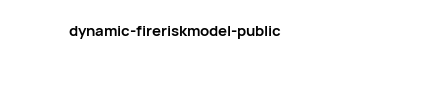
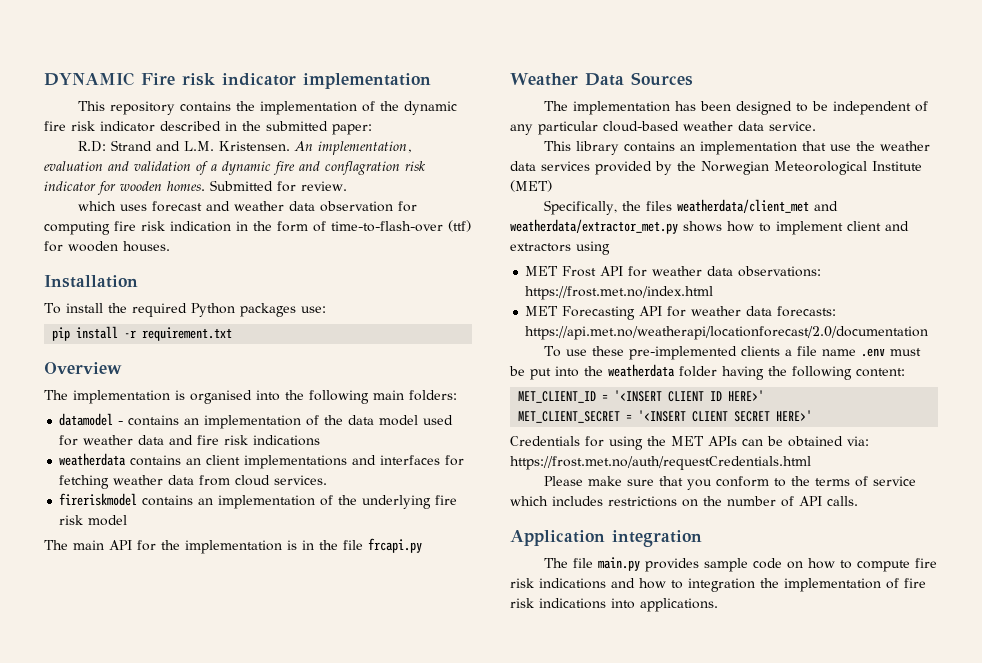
[69,26,281,39] dynamic-fireriskmodel-public -> [44,72,431,89] [78,101,458,115] [44,121,372,135] [78,140,413,155] [44,161,426,175] [44,180,347,195] [78,201,418,212] [44,220,471,235] [44,241,170,252] [44,275,138,288] [44,303,326,317] [52,326,233,341] [44,362,122,374] [44,390,457,404] [59,413,454,429] [59,435,321,446] [59,453,465,469] [59,475,328,489] [59,493,458,509] [59,515,128,526] [44,538,422,554] [510,72,693,86] [544,101,929,115] [510,121,816,135] [544,141,931,155] [510,161,922,175] [510,180,552,192] [544,199,839,215] [510,219,909,235] [510,241,610,255] [525,266,822,277] [525,286,714,300] [525,306,837,320] [525,326,929,340] [544,346,922,360] [509,364,905,380] [518,390,765,403] [518,410,813,423] [510,436,869,450] [510,456,811,470] [544,476,917,490] [510,496,858,507] [510,530,702,547] [544,557,938,572] [510,578,926,592] [510,598,718,612] DYNAMIC Fire risk indicator implementation // This repository contains the implementation of the dynamic fire risk indicator described in the submitted paper: // R.D: Strand and L.M. Kristensen. An implementation, evaluation and validation of a dynamic fire and conflagration risk indicator for wooden homes. Submitted for review. // which uses forecast and weather data observation for computing fire risk indication in the form of time-to-flash-over (ttf) for wooden houses. // Installation // To install the required Python packages use: // pip install -r requirement.txt // Overview // The implementation is organised into the following main folders: // datamodel - contains an implementation of the data model used for weather data and fire risk indications // weatherdata contains an client implementations and interfaces for fetching weather data from cloud services. // fireriskmodel contains an implementation of the underlying fire risk model // The main API for the implementation is in the file frcapi.py // Weather Data Sources // The implementation has been designed to be independent of any particular cloud-based weather data service. // This library contains an implementation that use the weather data services provided by the Norwegian Meteorological Institute (MET) // Specifically, the files weatherdata/client_met and weatherdata/extractor_met.py shows how to implement client and extractors using // MET Frost API for weather data observations: https://frost.met.no/index.html // MET Forecasting API for weather data forecasts: https://api.met.no/weatherapi/locationforecast/2.0/documentation // To use these pre-implemented clients a file name .env must be put into the weatherdata folder having the following content: // MET_CLIENT_ID = '<INSERT CLIENT ID HERE>' // MET_CLIENT_SECRET = '<INSERT CLIENT SECRET HERE>' // Credentials for using the MET APIs can be obtained via: https://frost.met.no/auth/requestCredentials.html // Please make sure that you conform to the terms of service which includes restrictions on the number of API calls. // Application integration // The file main.py provides sample code on how to compute fire risk indications and how to integration the implementation of fire risk indications into applications.

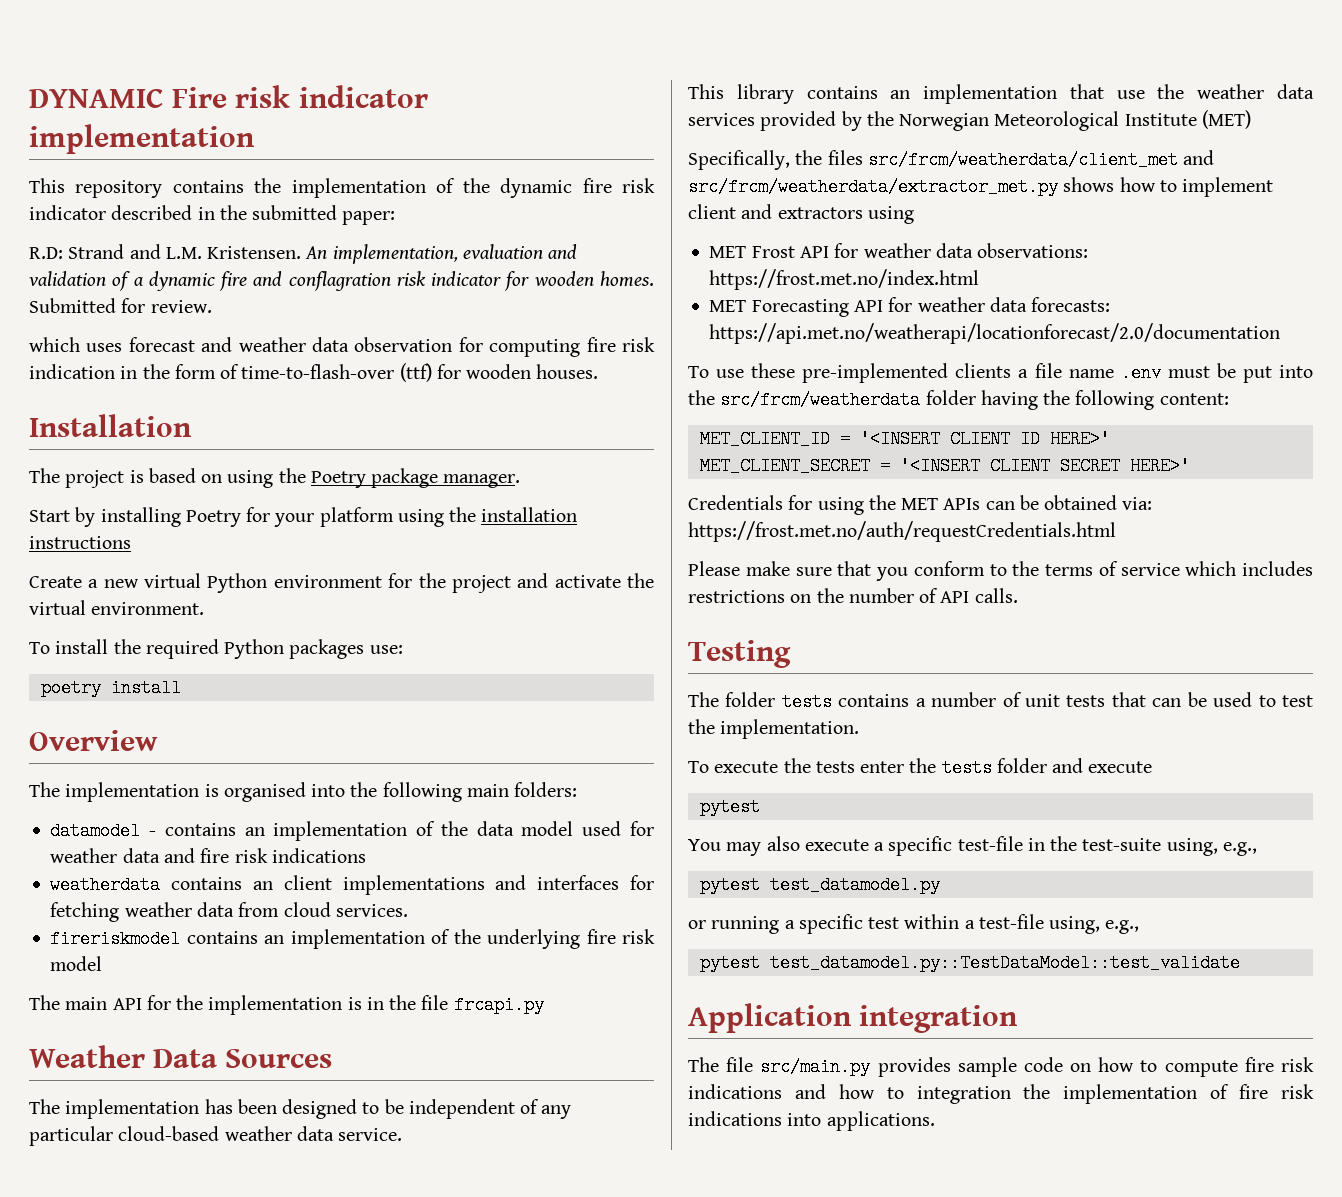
(138, 281) none -> [29,468,521,488] [29,507,578,527] [29,536,131,549] [29,573,655,593] [29,600,205,615] // The project is based on using the Poetry package manager. // Start by installing Poetry for your platform using the installation instructions // Create a new virtual Python environment for the project and activate the virtual environment.
[52,326,233,341] pip install -r requirement.txt -> [40,679,181,697] poetry install
[677,199,839,213] [510,219,678,234] weatherdata/client_met and weatherdata/extractor_met.py -> [867,150,1215,169] [688,178,1058,196] src/frcm/weatherdata/client_met and src/frcm/weatherdata/extractor_met.py
[608,364,675,377] weatherdata -> [720,391,921,409] src/frcm/weatherdata
(858, 501) none -> [688,640,791,668] [688,692,1313,711] [688,719,860,739] [688,758,1153,777] [699,798,760,816] [688,836,1257,856] [699,876,940,894] [688,914,1140,934] [699,954,1240,972] // Testing // The folder tests contains a number of unit tests that can be used to test the implementation. // To execute the tests enter the tests folder and execute // pytest // You may also execute a specific test-file in the test-suite using, e.g., // pytest test_datamodel.py // or running a specific test within a test-file using, e.g., // pytest test_datamodel.py::TestDataModel::test_validate
[598,557,641,571] main.py -> [760,1058,871,1076] src/main.py

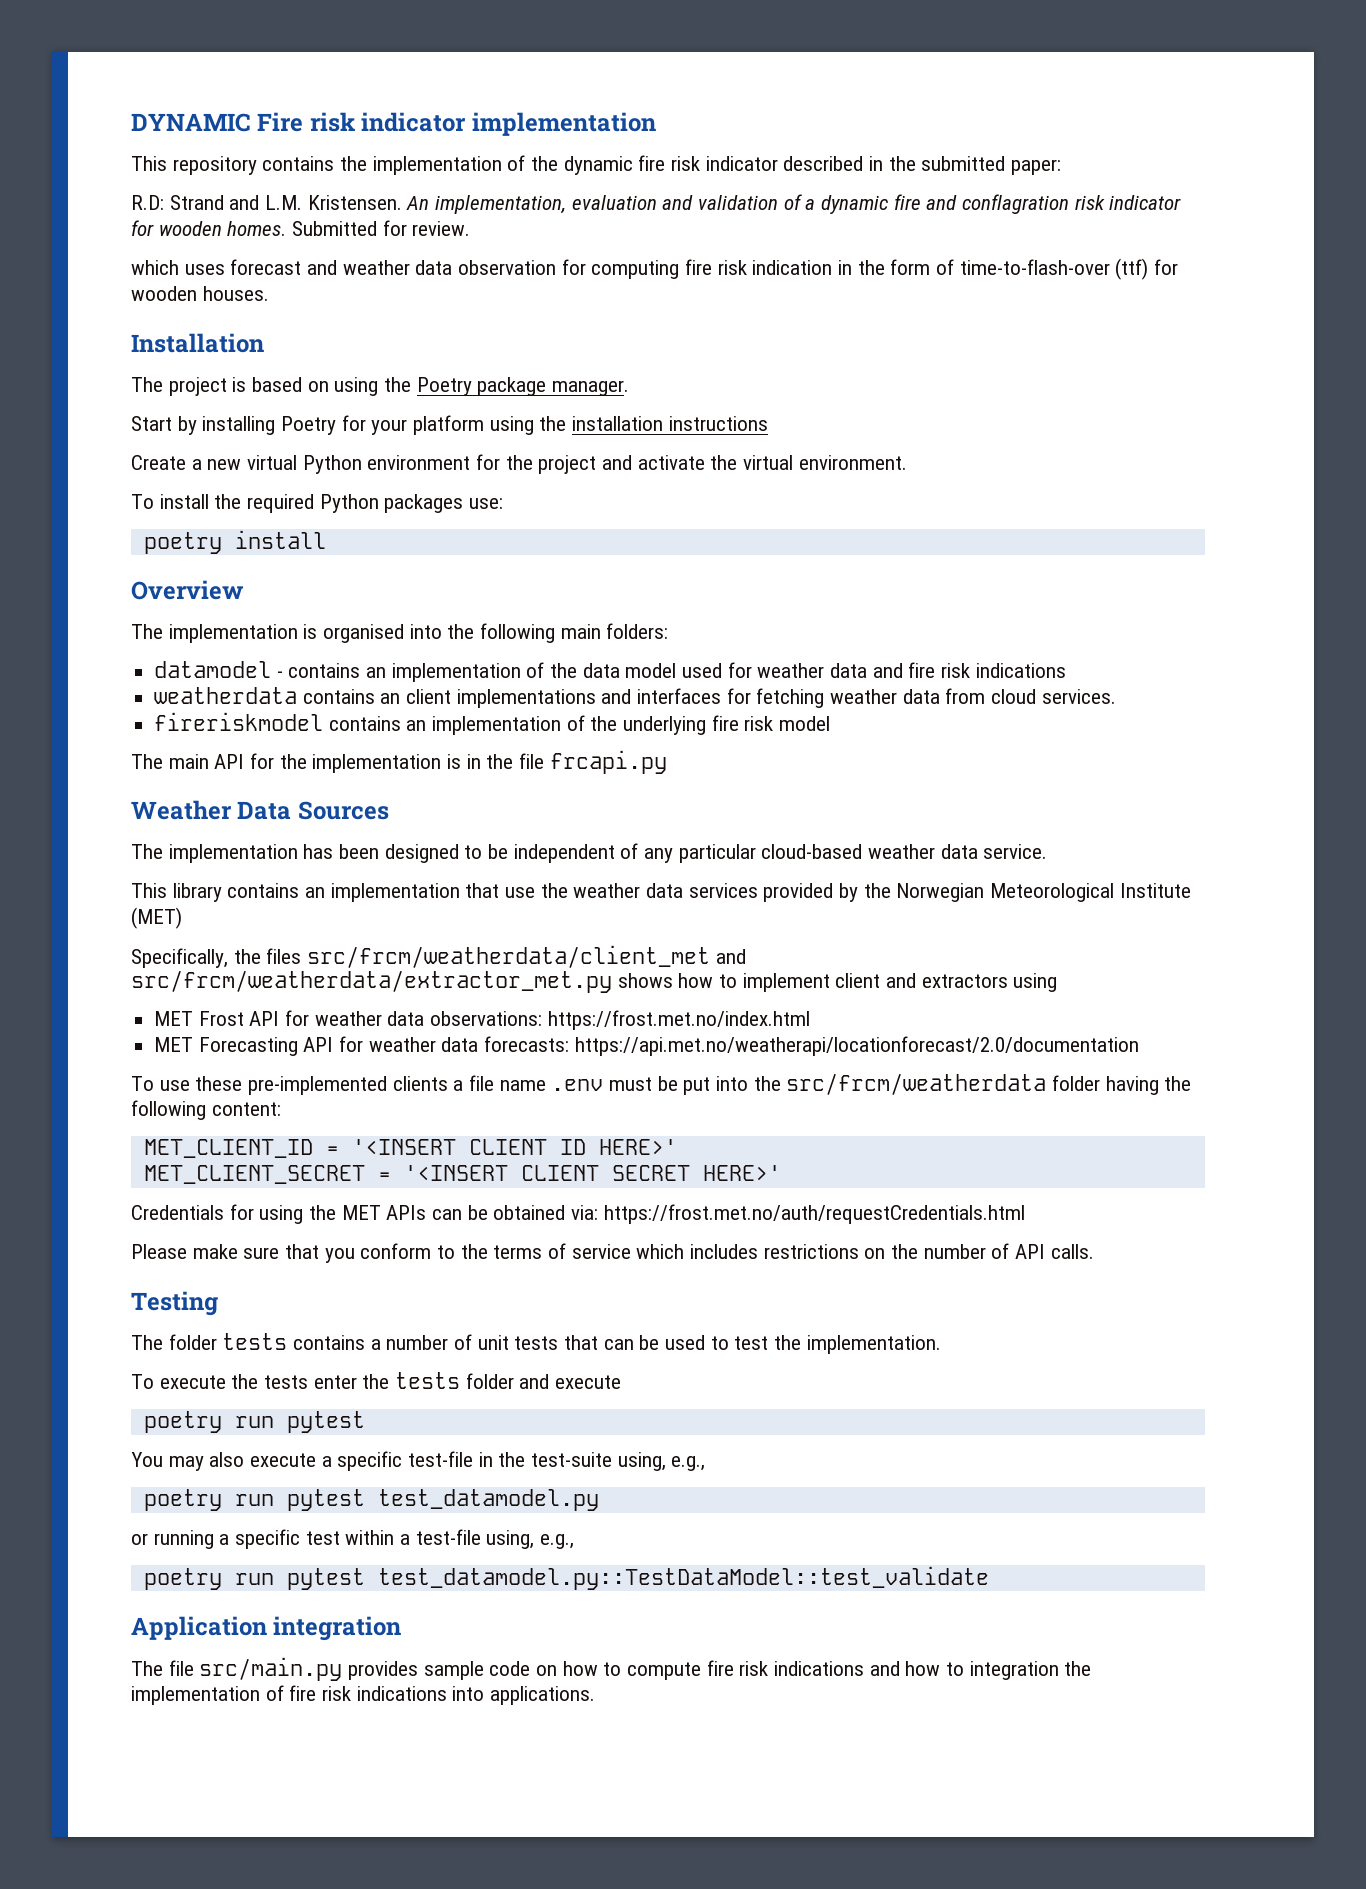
(1153, 767) none -> [143,1411,274,1433] poetry run
(1257, 849) none -> [143,1489,274,1511] poetry run
(1140, 927) none -> [143,1568,274,1590] poetry run

